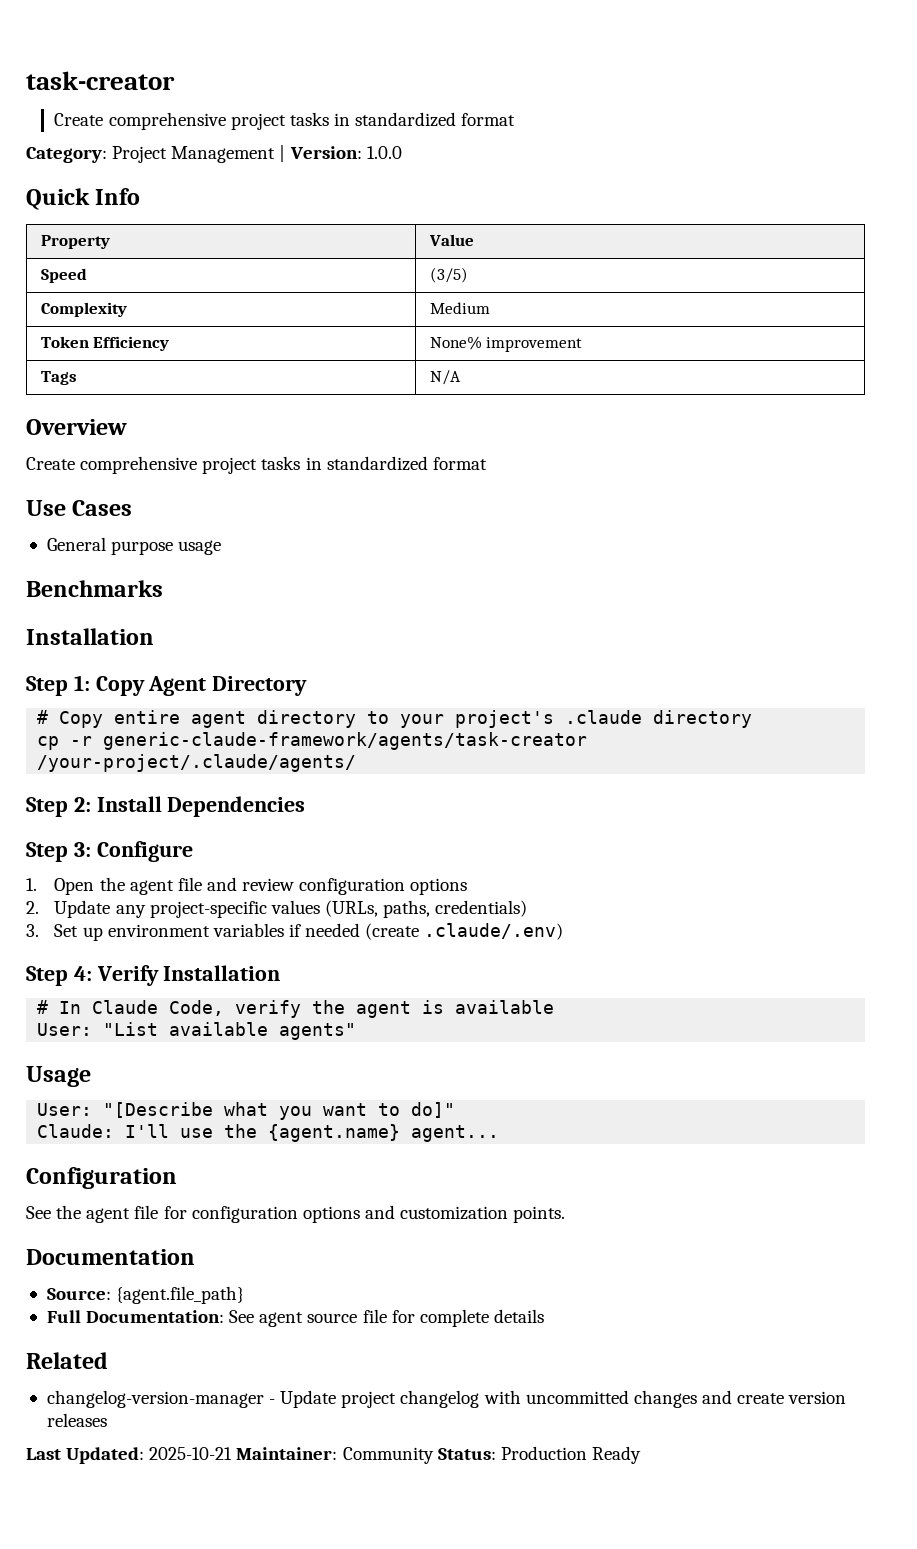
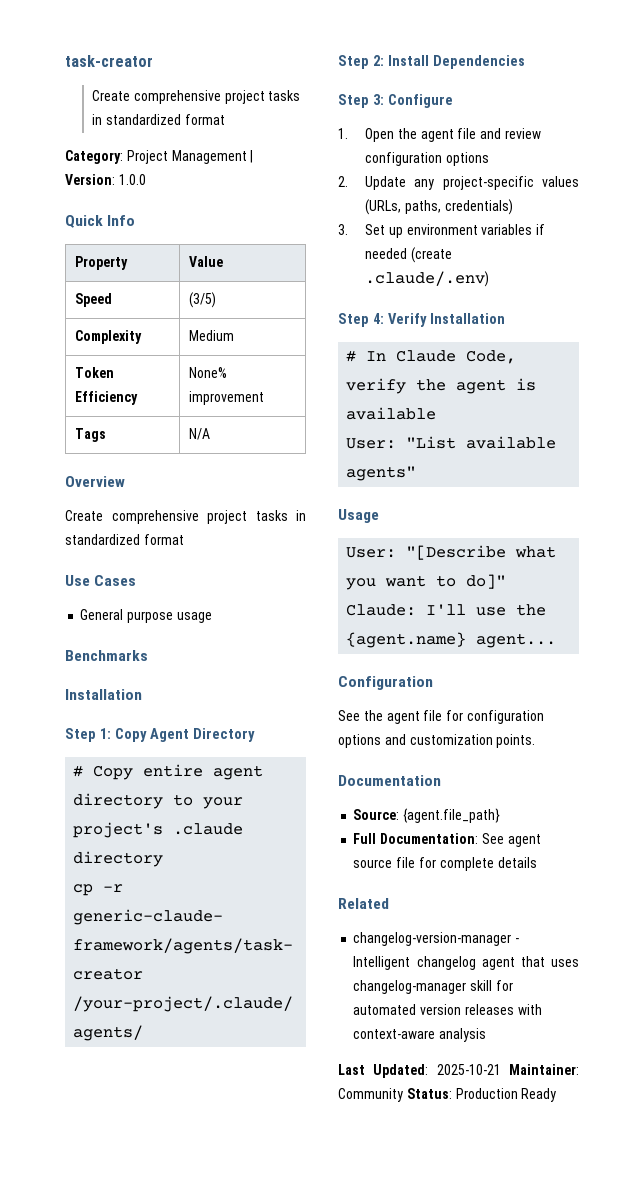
[280,1390,785,1408] Update project changelog with uncommitted changes and create -> [353,956,579,970] [353,980,513,994] [353,1004,417,1015] Intelligent changelog agent that uses changelog-manager skill for automated
(107, 1420) none -> [517,1004,542,1015] [353,1028,487,1042] with context-aware analysis

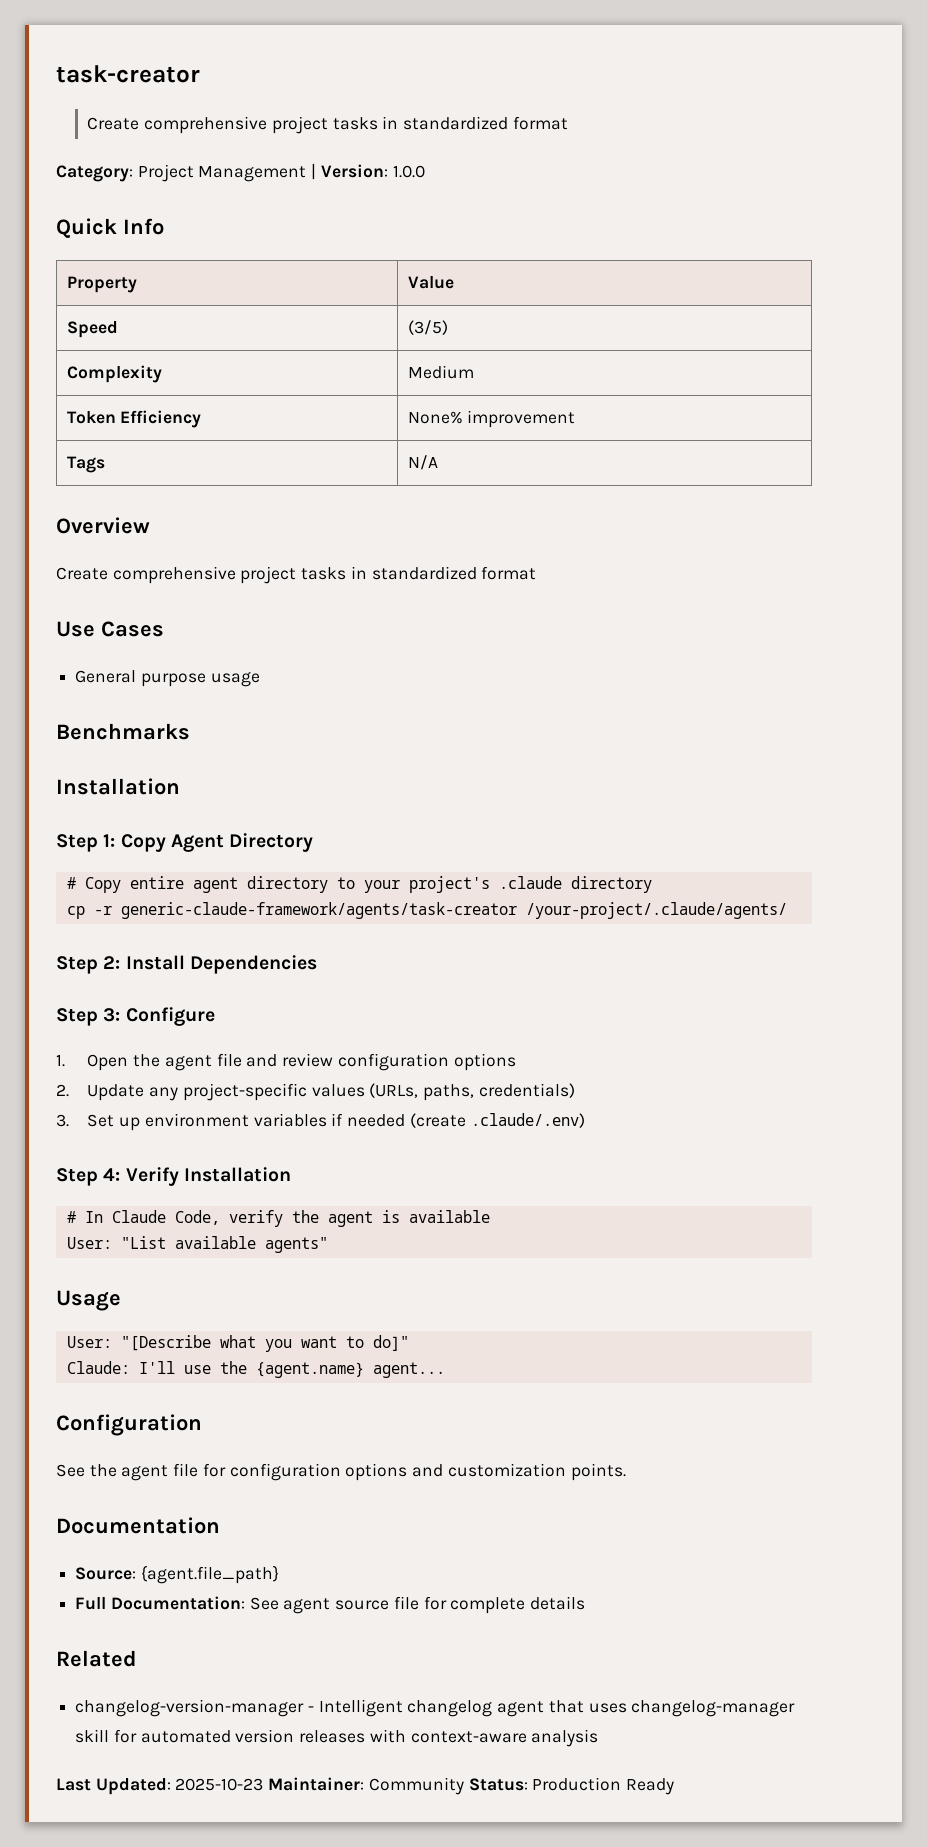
[436,1064,501,1075] 2025-10-21 -> [175,1778,264,1791] 2025-10-23

